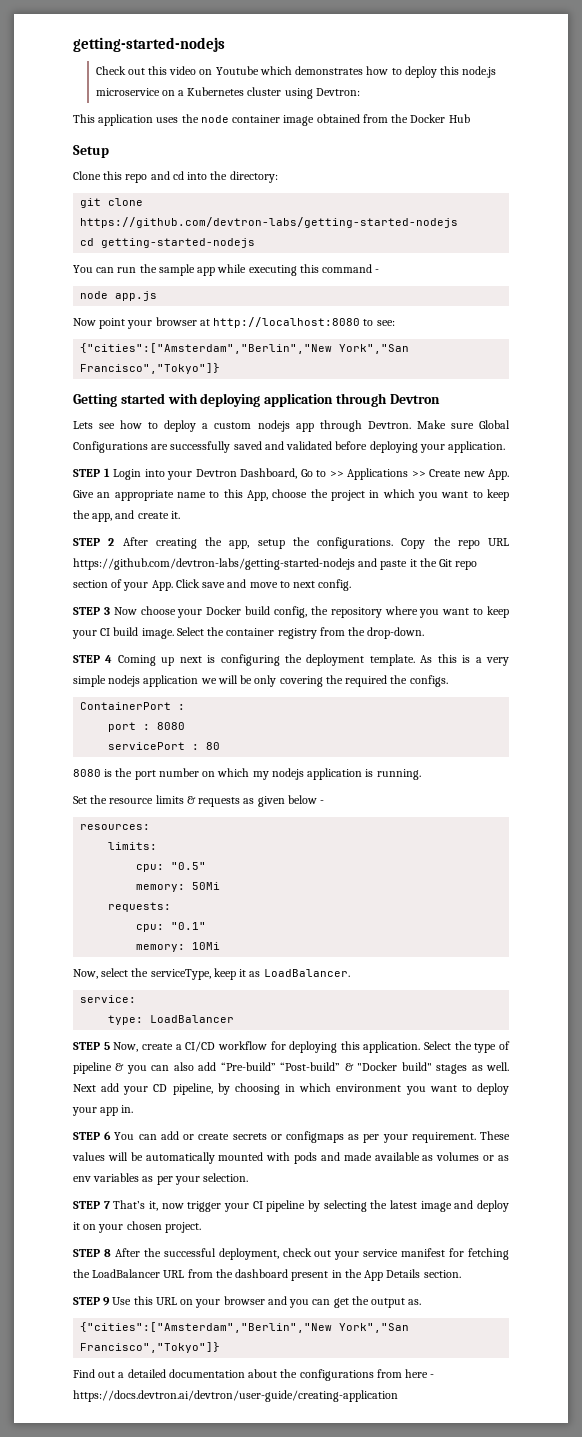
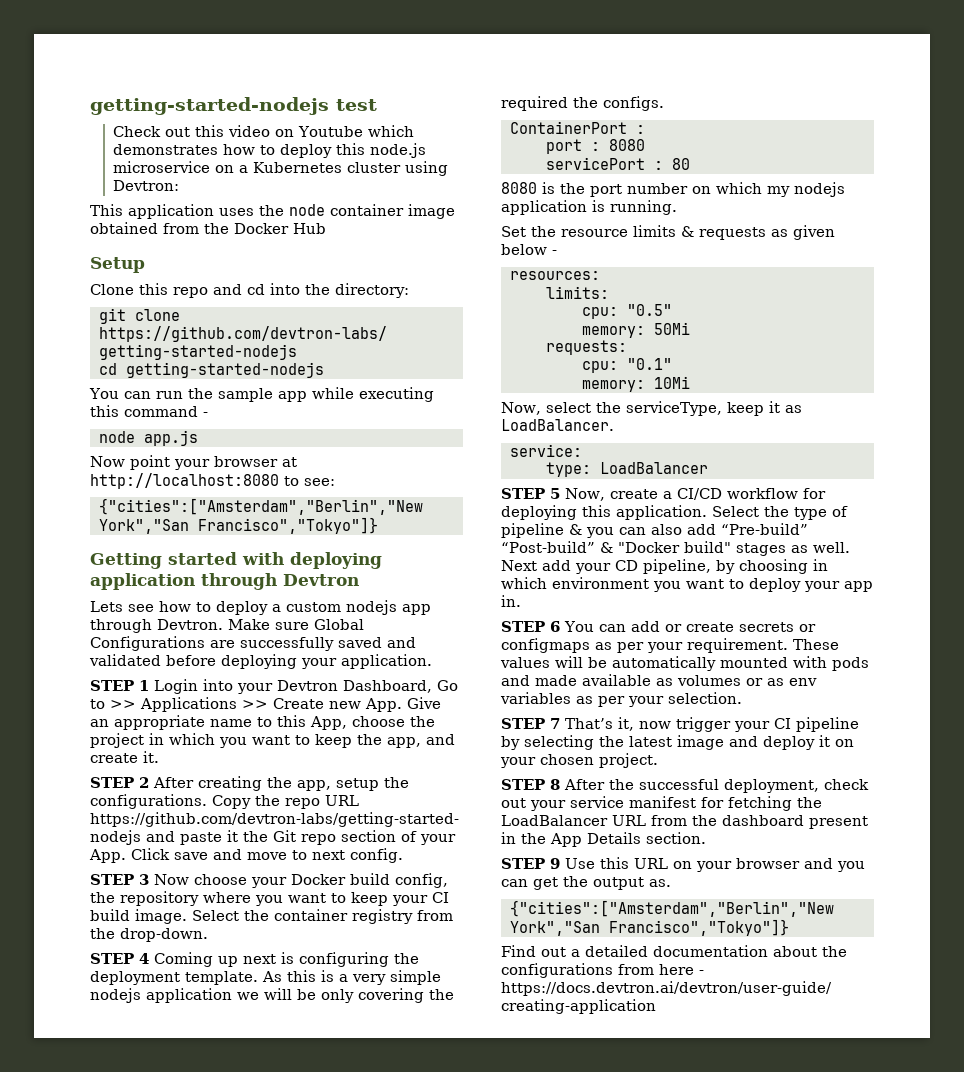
[73,37,225,52] getting-started-nodejs -> [90,97,377,115] getting-started-nodejs test

